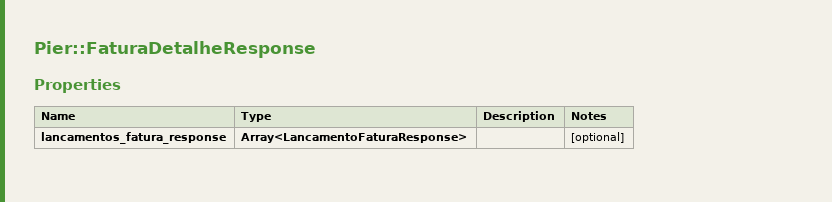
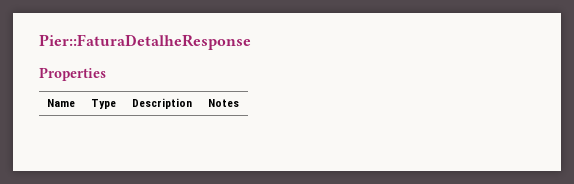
[41,132,227,144] [241,133,468,143] [571,132,625,143] // lancamentos_fatura_response | Array<LancamentoFaturaResponse> | | [optional] -> (239, 103) none

